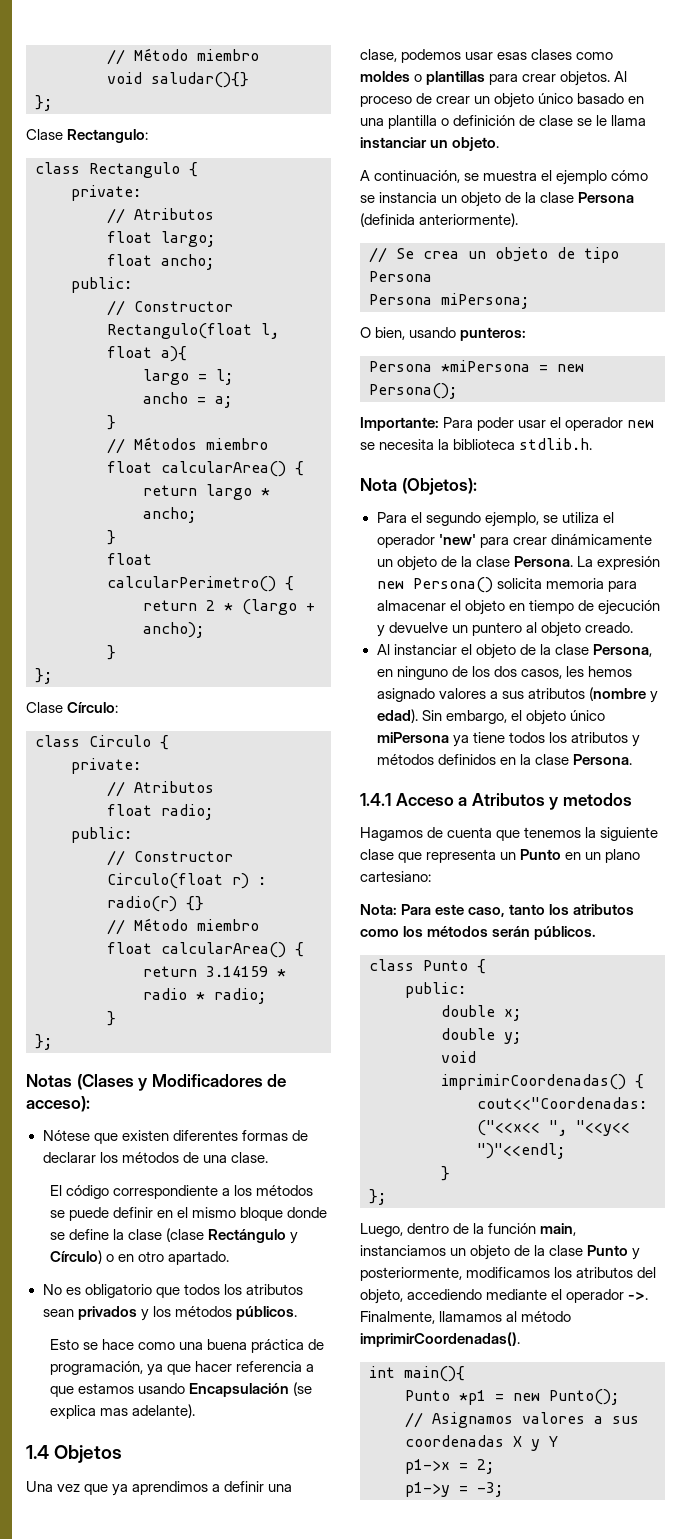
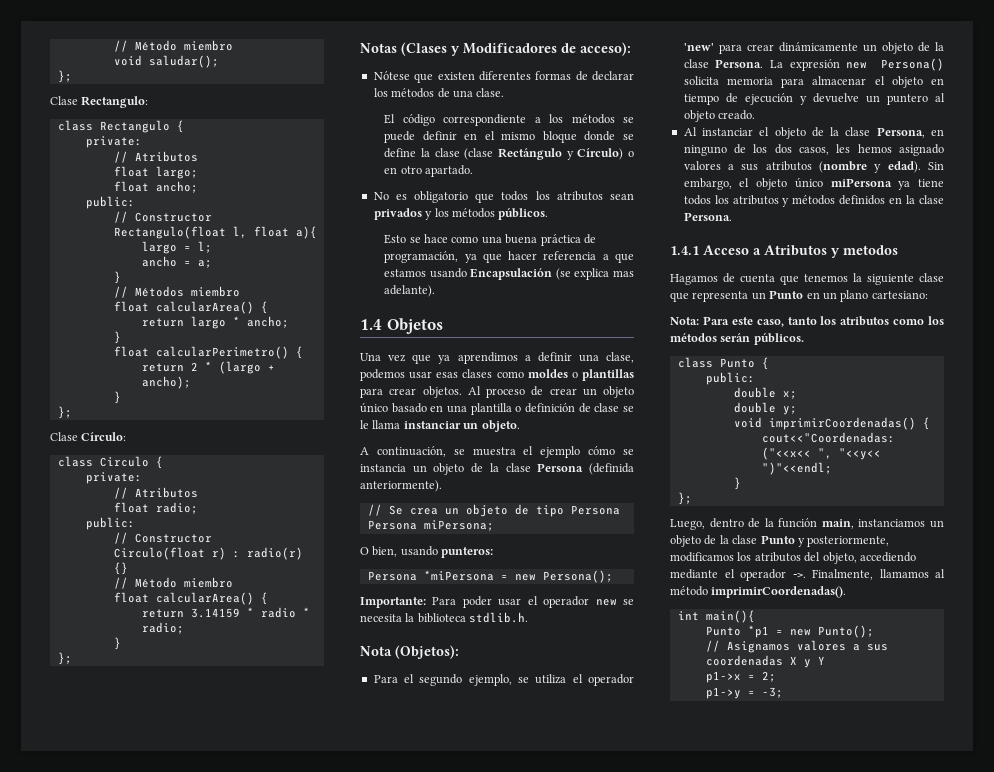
[151,72,249,88] saludar(){} -> [148,55,219,68] saludar();

